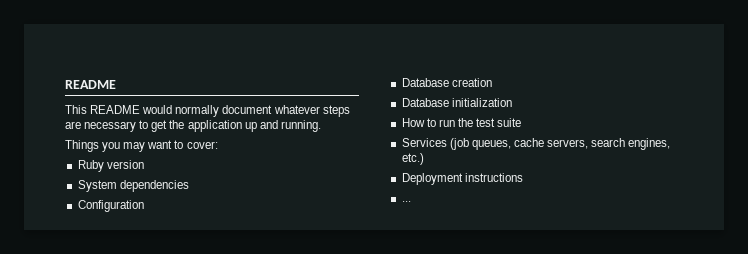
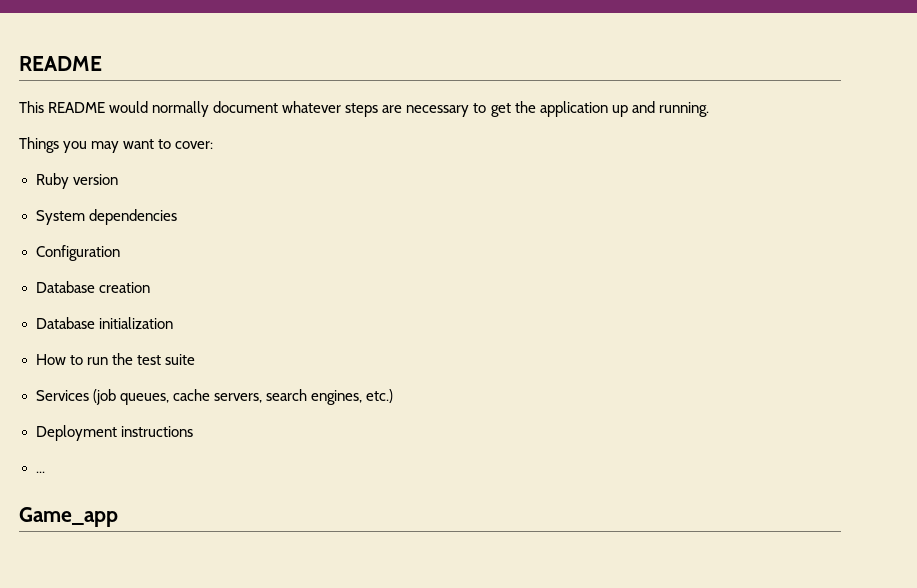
(411, 201) none -> [19,507,118,527] // Game_app

